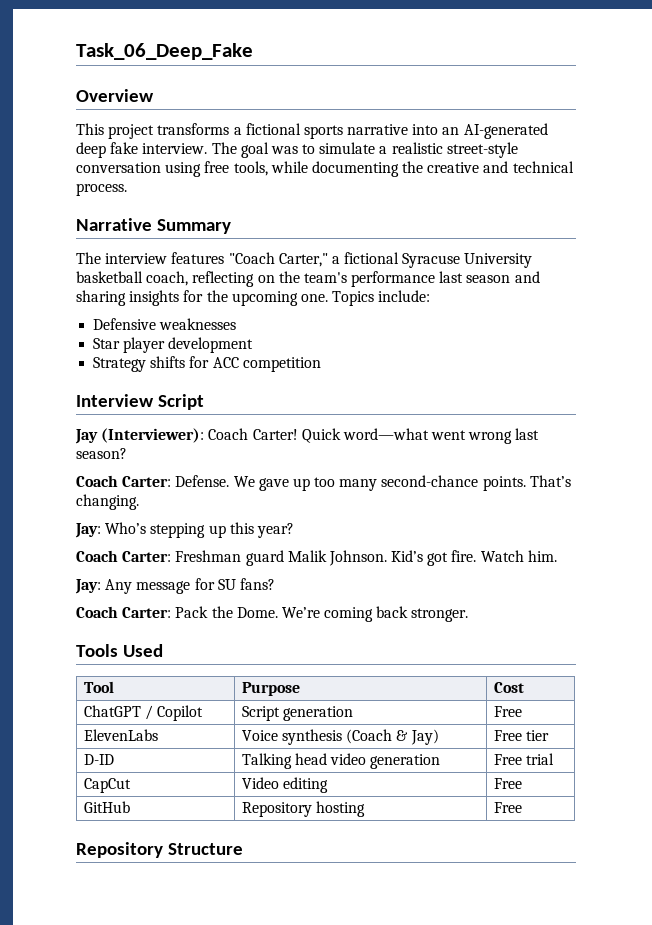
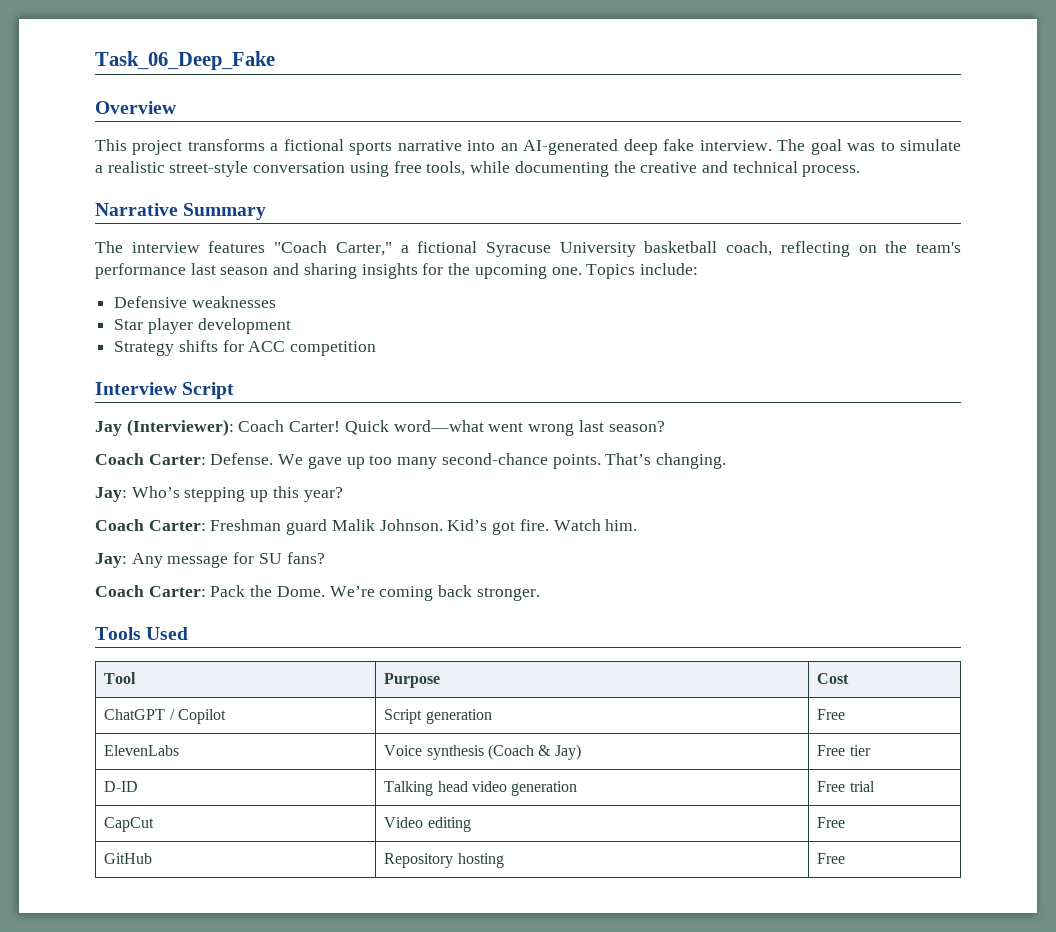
[76,842,244,858] // Repository Structure -> (846, 858) none

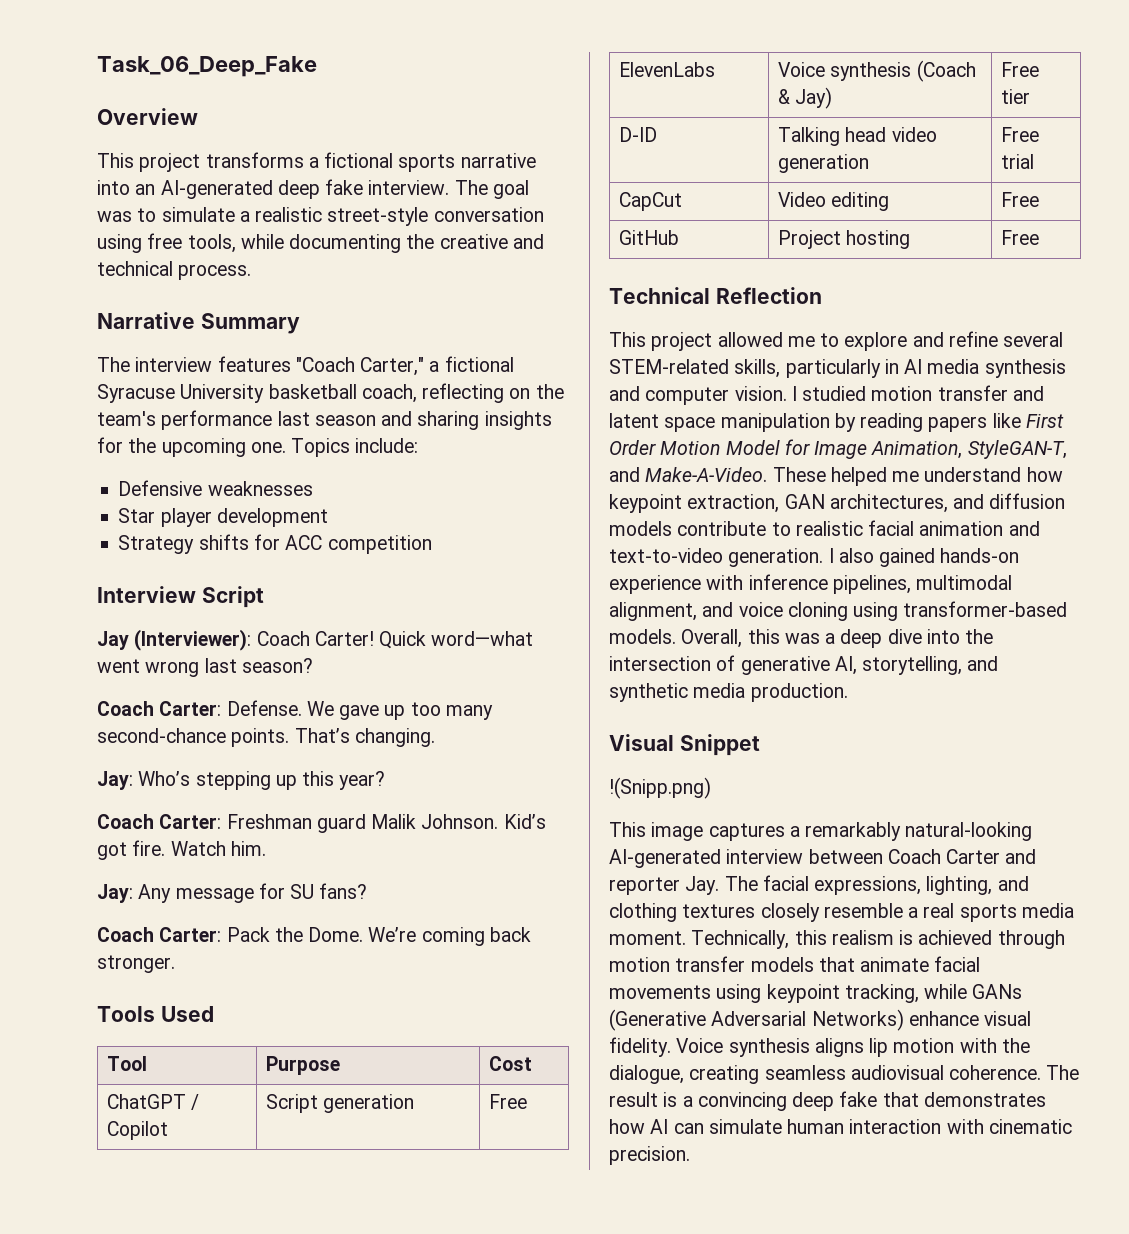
[384,853,454,868] Repository -> [778,230,842,249] Project
(846, 858) none -> [609,287,822,304] [609,331,1064,351] [609,359,1066,378] [609,385,1044,405] [609,413,1064,432] [609,439,1067,459] [609,467,1063,486] [609,493,1066,513] [609,520,1040,536] [609,548,1020,567] [609,574,1013,594] [609,601,1068,621] [609,629,994,648] [609,655,999,675] [609,683,848,702] [609,734,760,756] [609,777,711,799] [609,822,1033,841] [609,849,1037,868] [609,875,1029,895] [609,903,1074,922] [609,930,1065,949] [609,956,981,972] [609,984,1023,1003] [609,1009,1032,1031] [609,1037,1030,1057] [609,1065,1080,1084] [609,1091,1046,1111] [609,1119,1072,1134] [609,1146,690,1165] // Technical Reflection // This project allowed me to explore and refine several STEM-related skills, particularly in AI media synthesis and computer vision. I studied motion transfer and latent space manipulation by reading papers like First Order Motion Model for Image Animation, StyleGAN-T, and Make-A-Video. These helped me understand how keypoint extraction, GAN architectures, and diffusion models contribute to realistic facial animation and text-to-video generation. I also gained hands-on experience with inference pipelines, multimodal alignment, and voice cloning using transformer-based models. Overall, this was a deep dive into the intersection of generative AI, storytelling, and synthetic media production. // Visual Snippet // !(Snipp.png) // This image captures a remarkably natural-looking AI-generated interview between Coach Carter and reporter Jay. The facial expressions, lighting, and clothing textures closely resemble a real sports media moment. Technically, this realism is achieved through motion transfer models that animate facial movements using keypoint tracking, while GANs (Generative Adversarial Networks) enhance visual fidelity. Voice synthesis aligns lip motion with the dialogue, creating seamless audiovisual coherence. The result is a convincing deep fake that demonstrates how AI can simulate human interaction with cinematic precision.

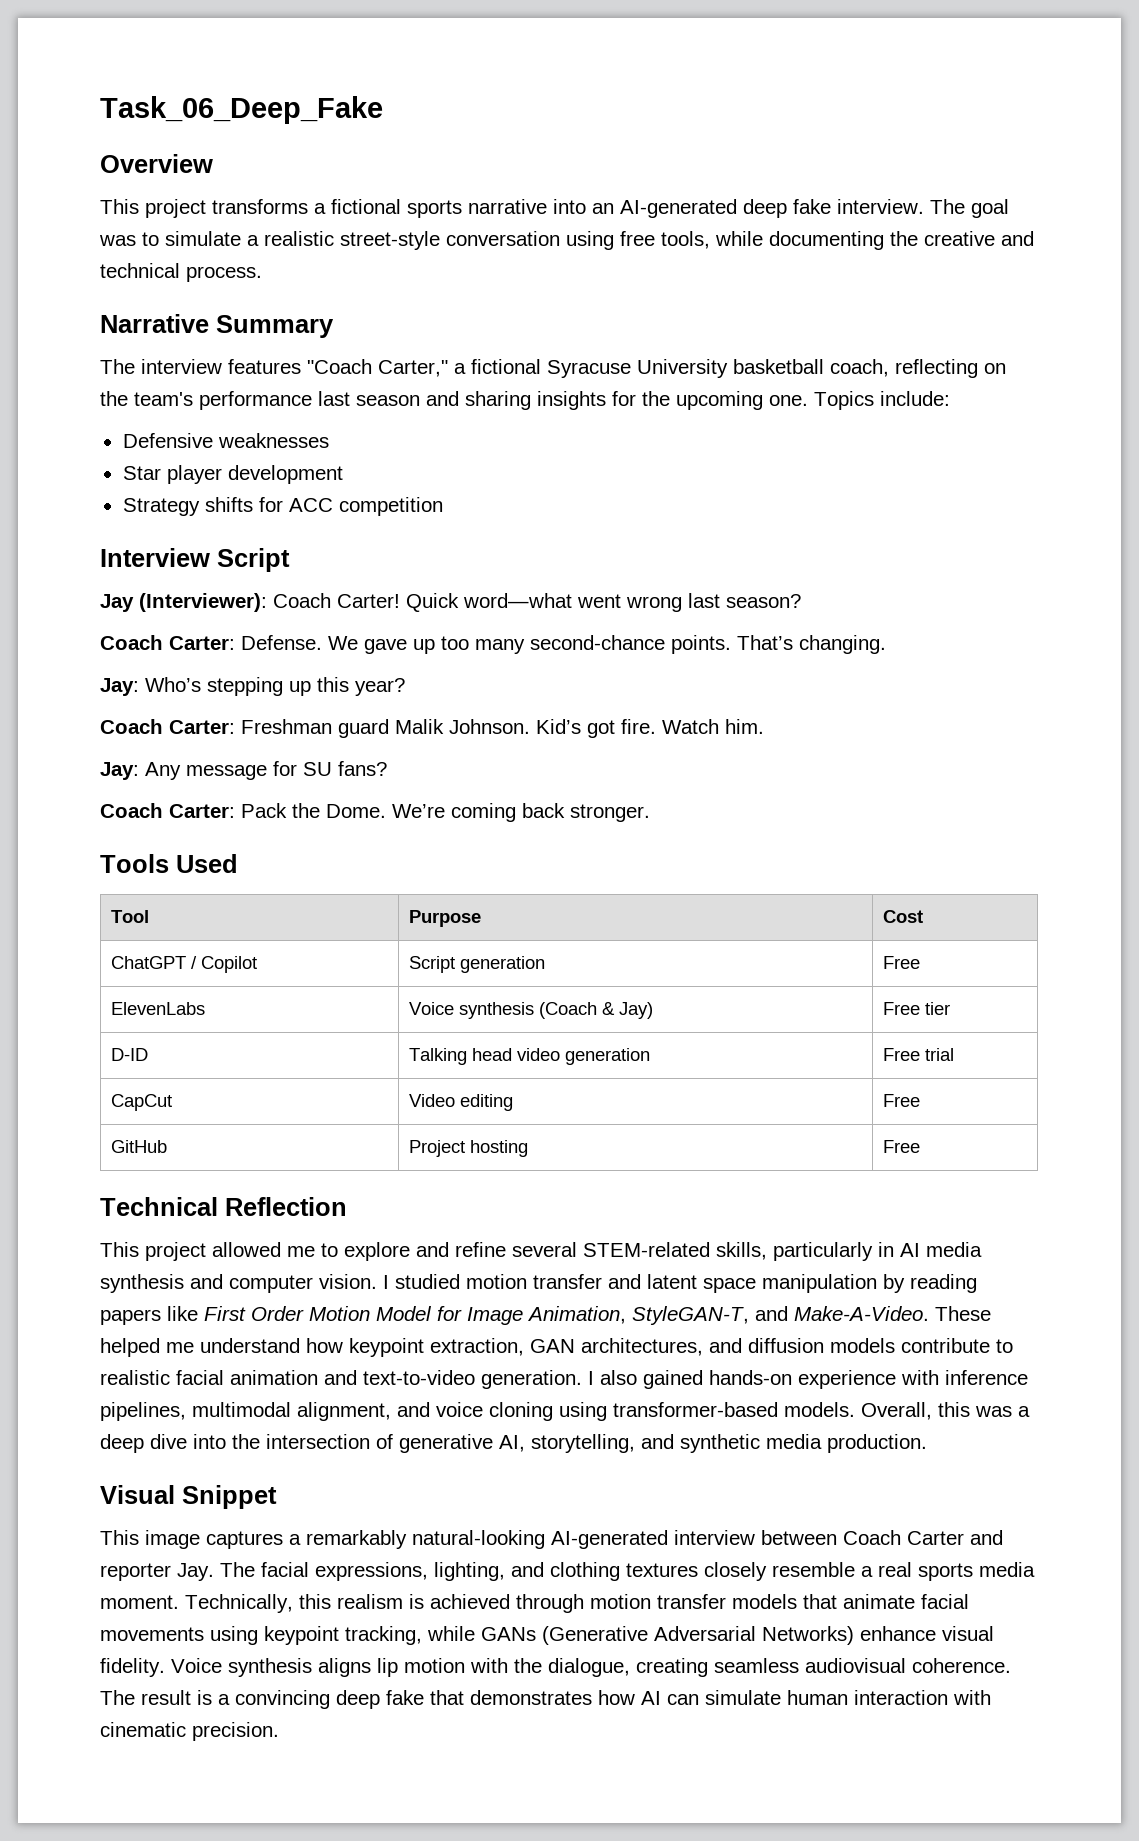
[609,777,711,799] // !(Snipp.png) -> (277, 1497) none

